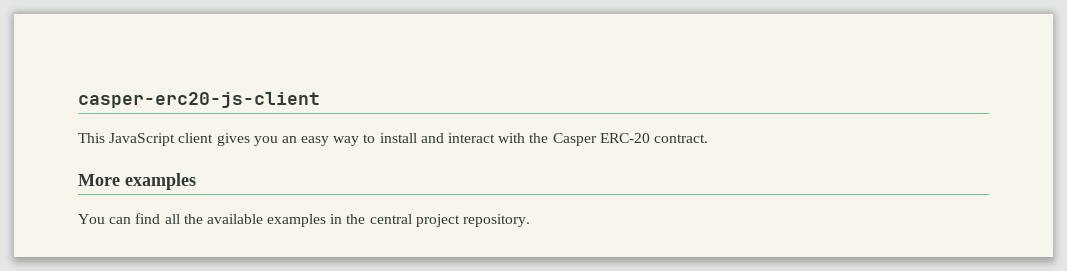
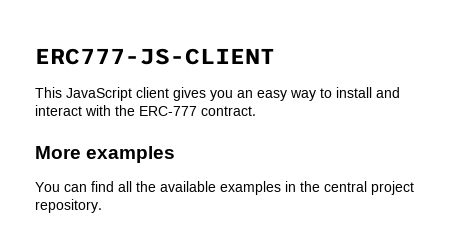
[78,92,320,108] casper-erc20-js-client -> [35,48,275,65] ERC777-JS-CLIENT
[552,133,650,146] Casper ERC-20 -> [139,106,197,116] ERC-777

